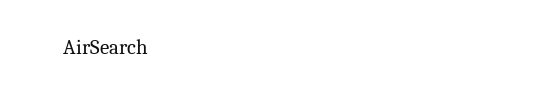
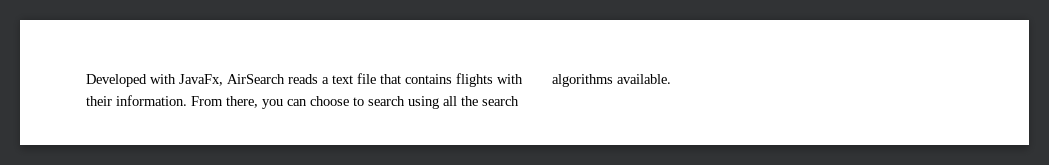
[63,39,148,54] AirSearch -> [86,73,523,87] [86,95,519,109] [552,74,671,87] Developed with JavaFx, AirSearch reads a text file that contains flights with their information. From there, you can choose to search using all the search algorithms available.

